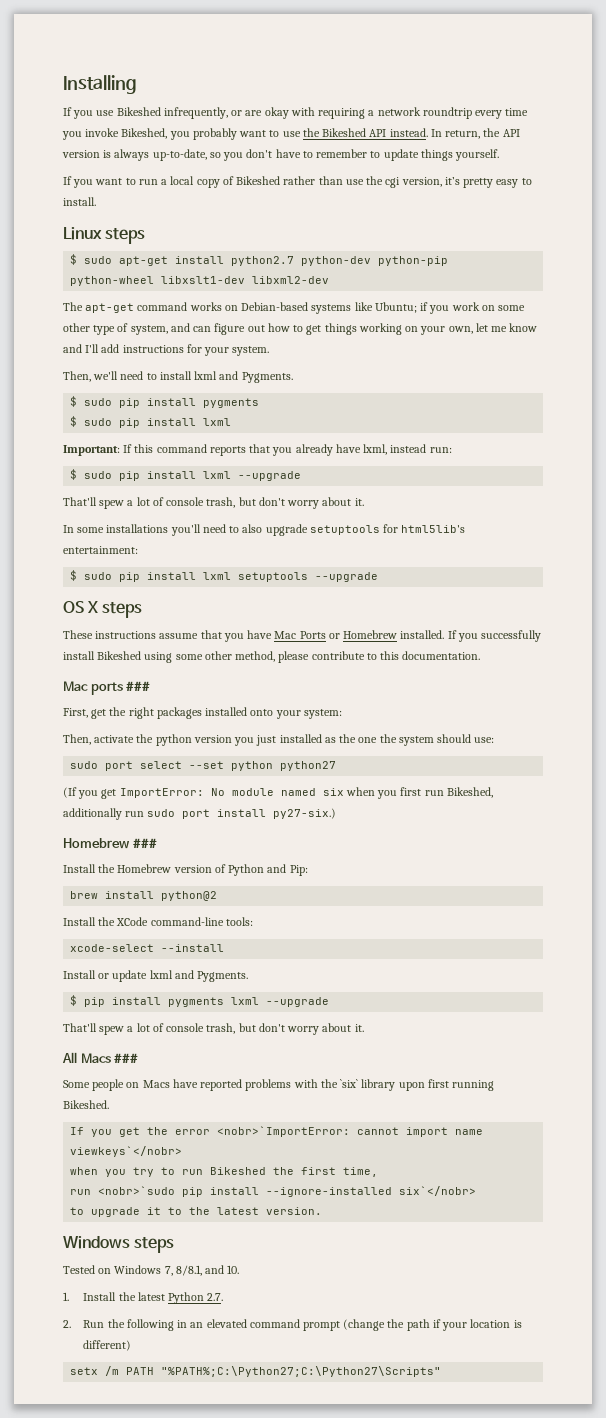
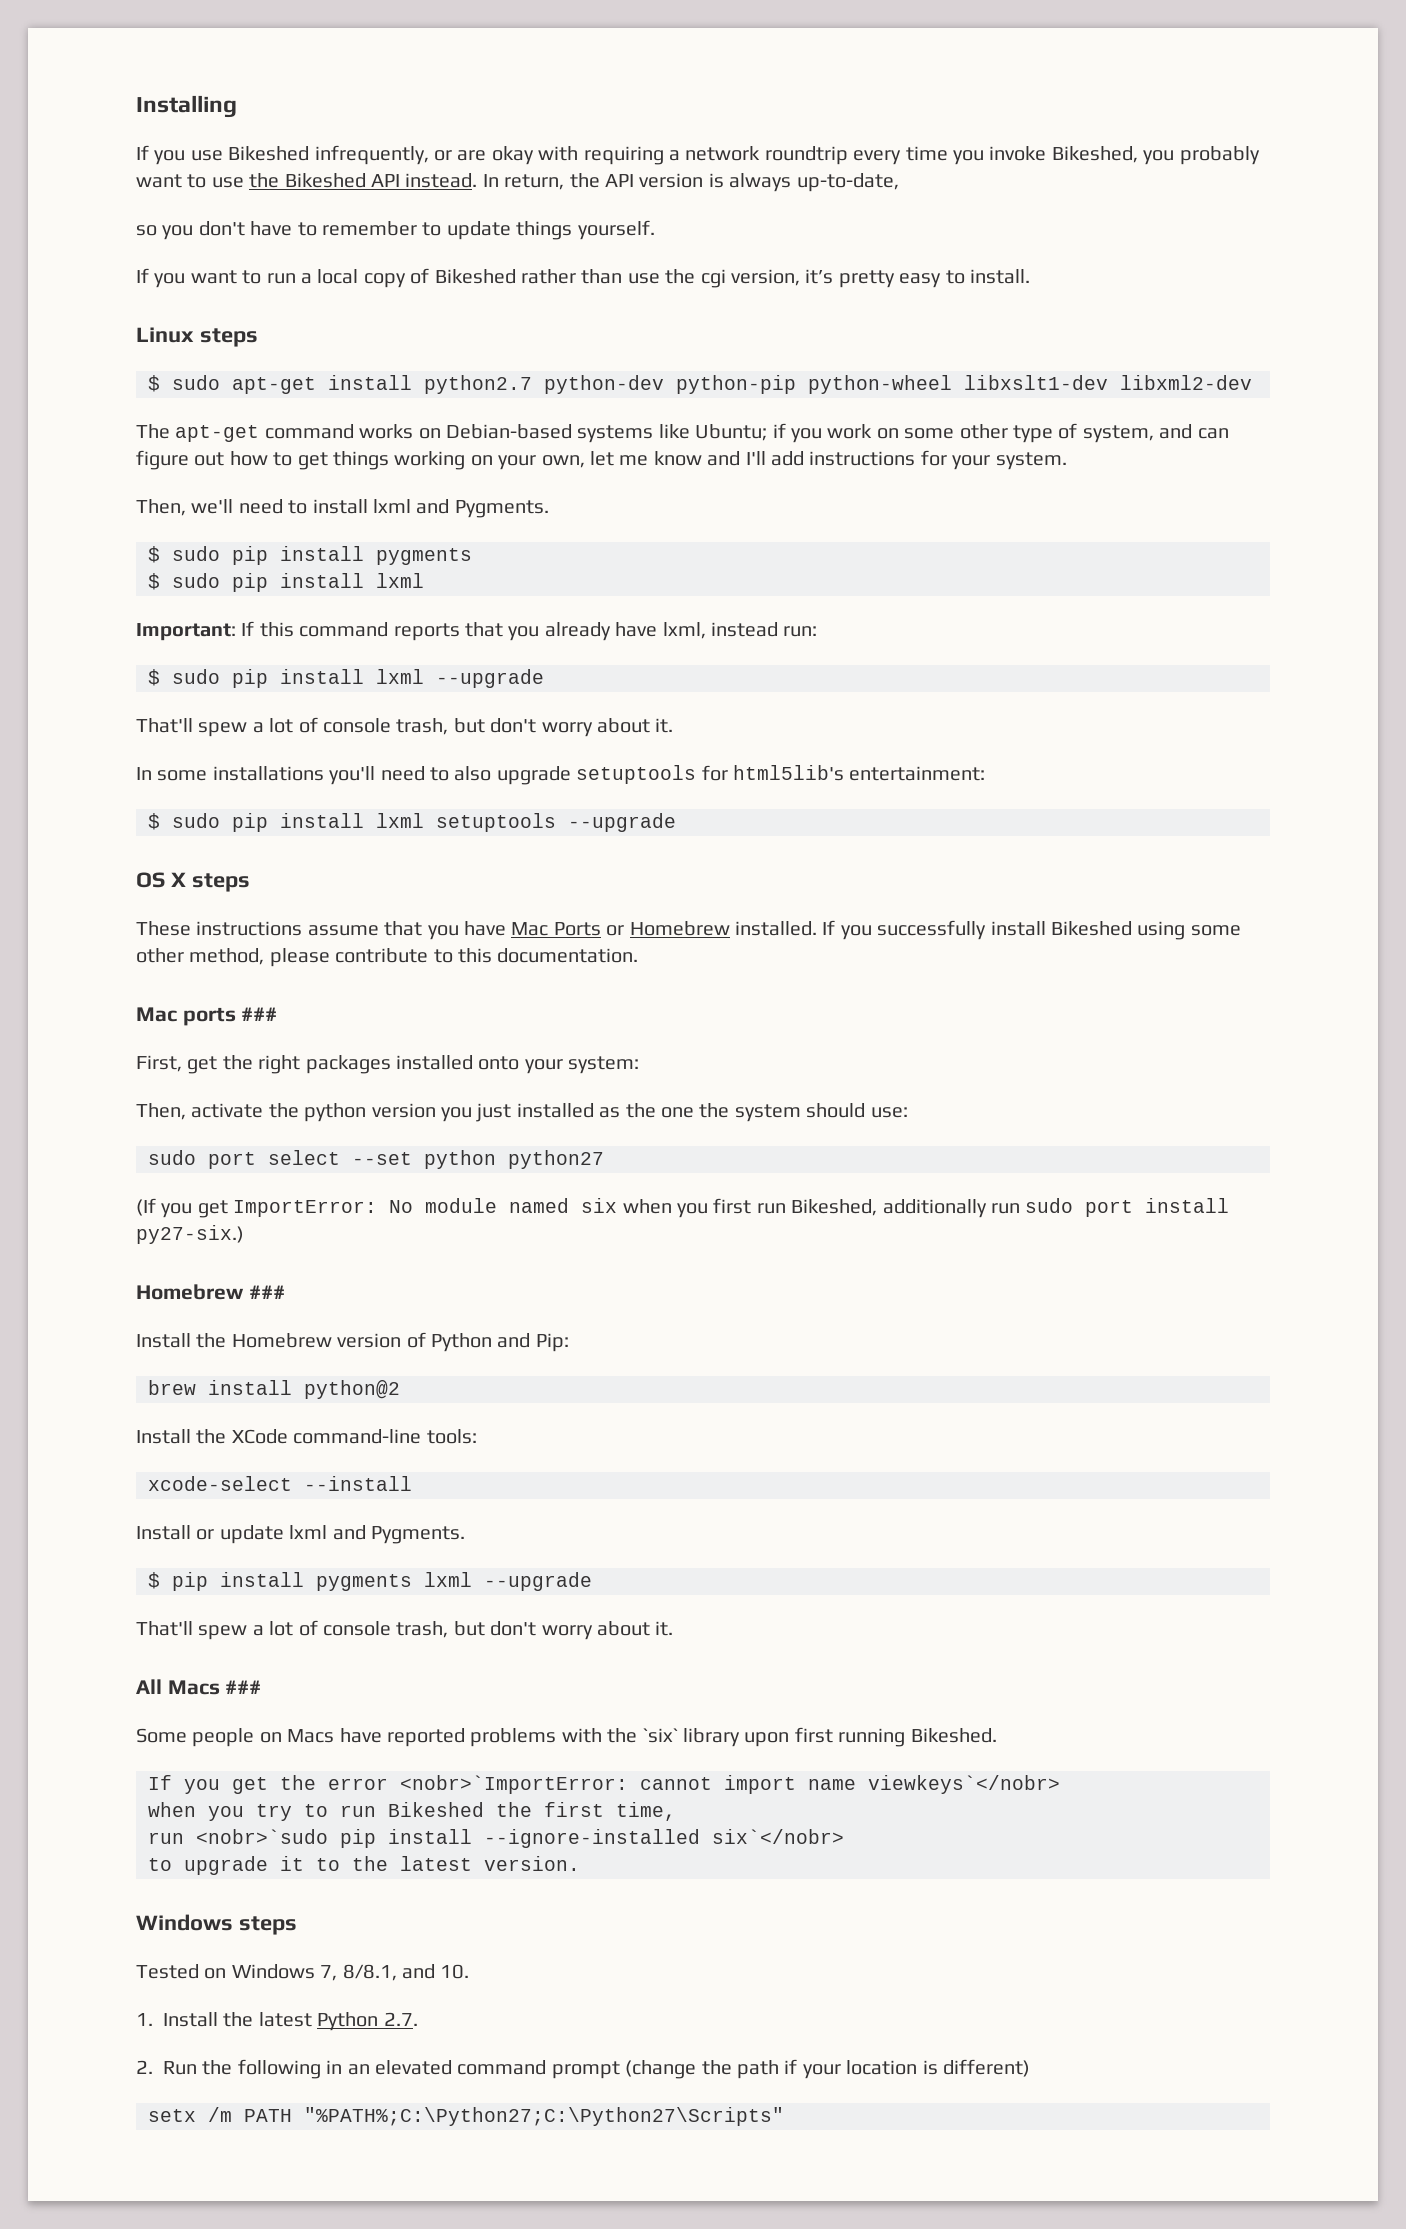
(207, 155) none -> (899, 182) //

